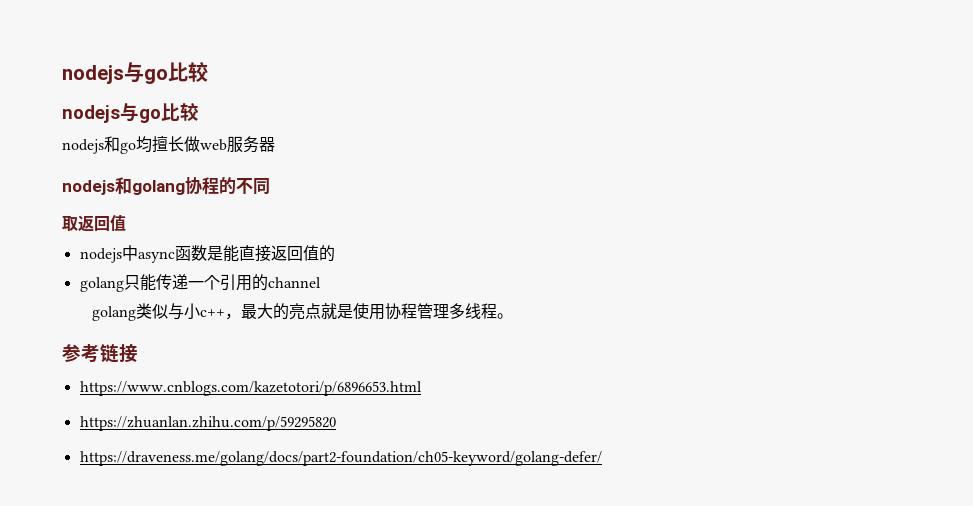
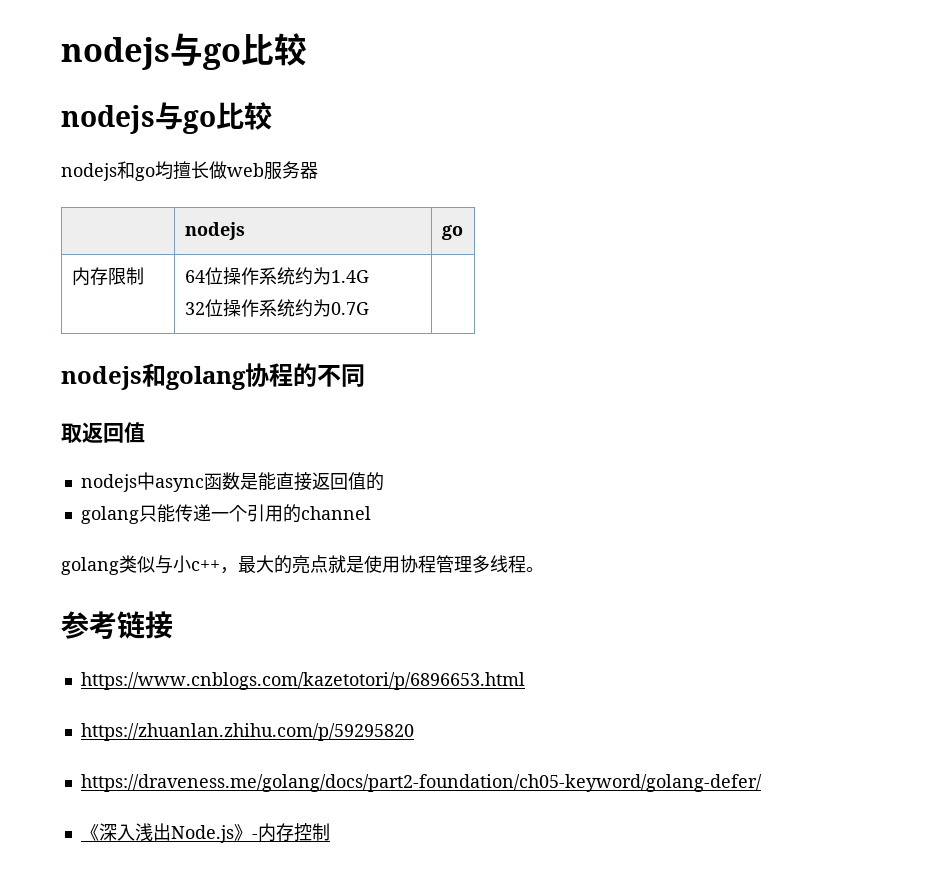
(275, 144) none -> [184,222,245,240] [441,225,463,240] [71,267,144,286] [184,267,369,285] [184,299,369,317] // | nodejs | go // 内存限制 | 64位操作系统约为1.4G // 32位操作系统约为0.7G |
(602, 458) none -> [80,823,330,843] // 《深入浅出Node.js》-内存控制

